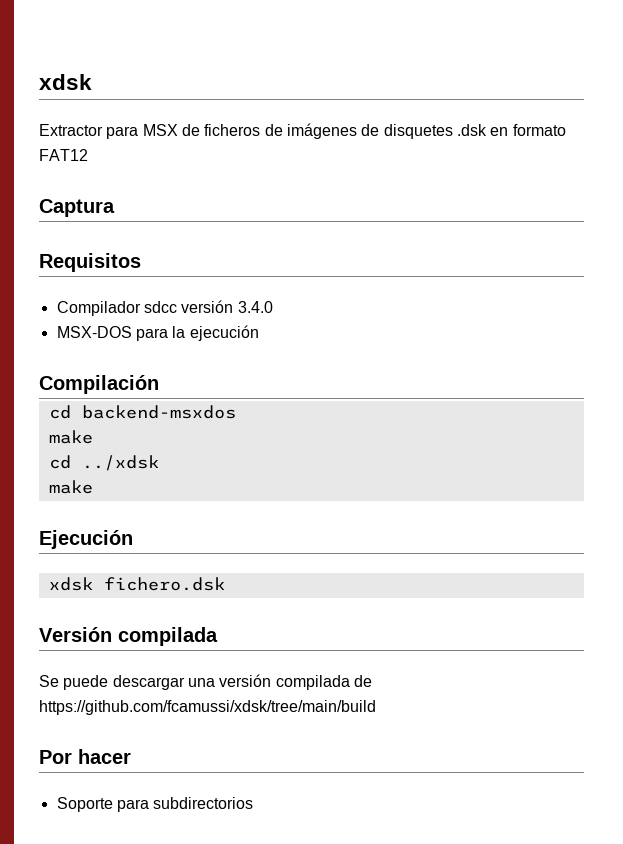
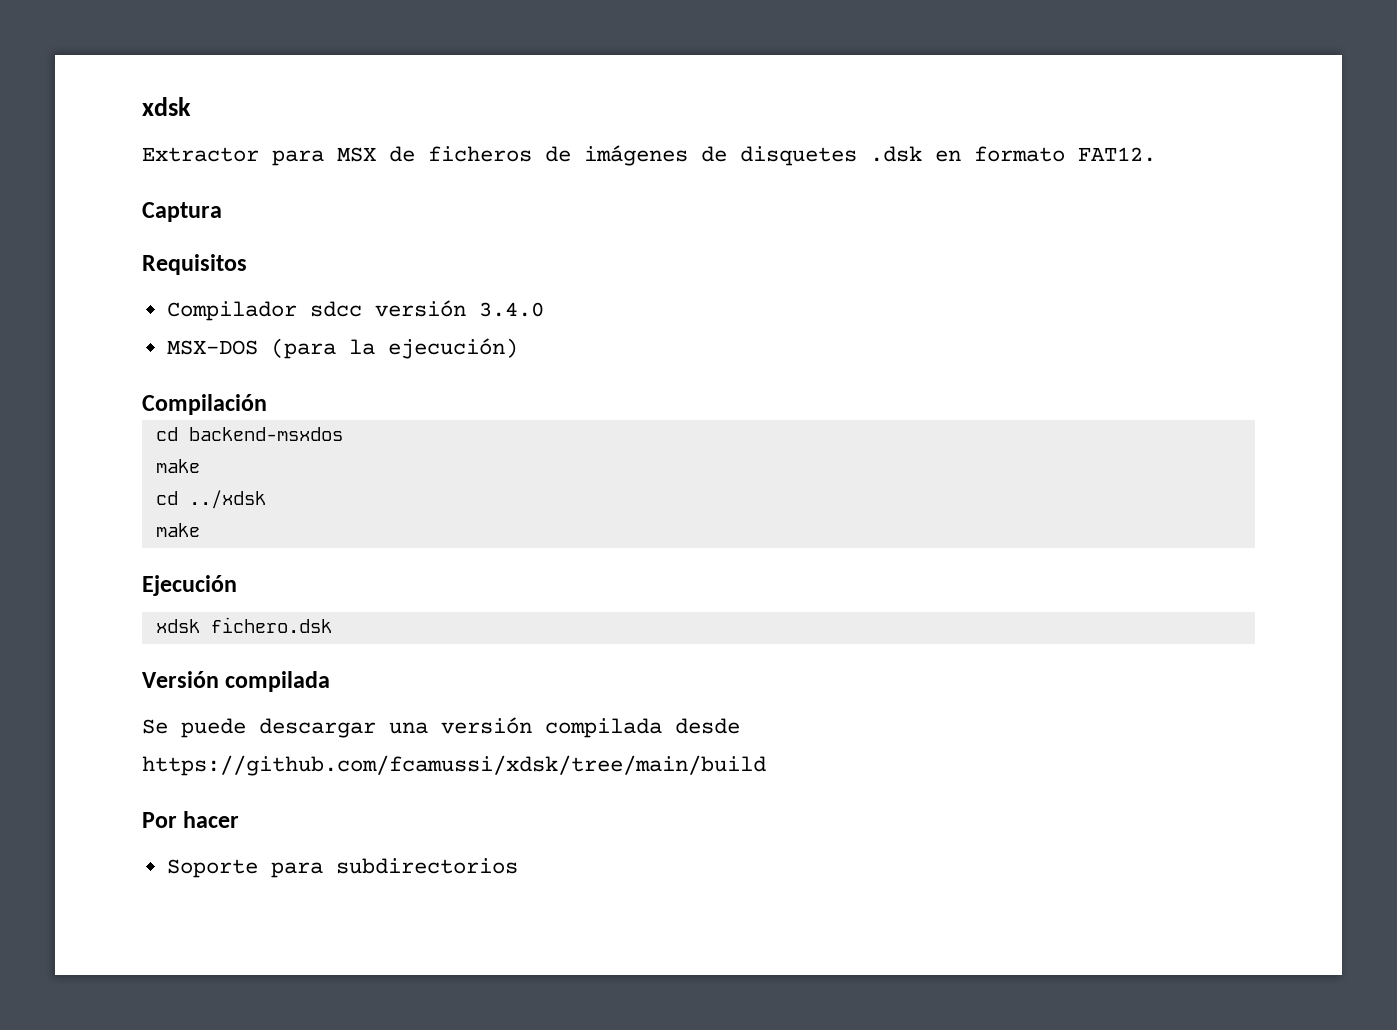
[39,149,88,161] FAT12 -> [1078,147,1156,162] FAT12.
[135,325,259,341] para la ejecución -> [270,338,518,359] (para la ejecución)
[353,675,372,687] de -> [675,718,740,734] desde

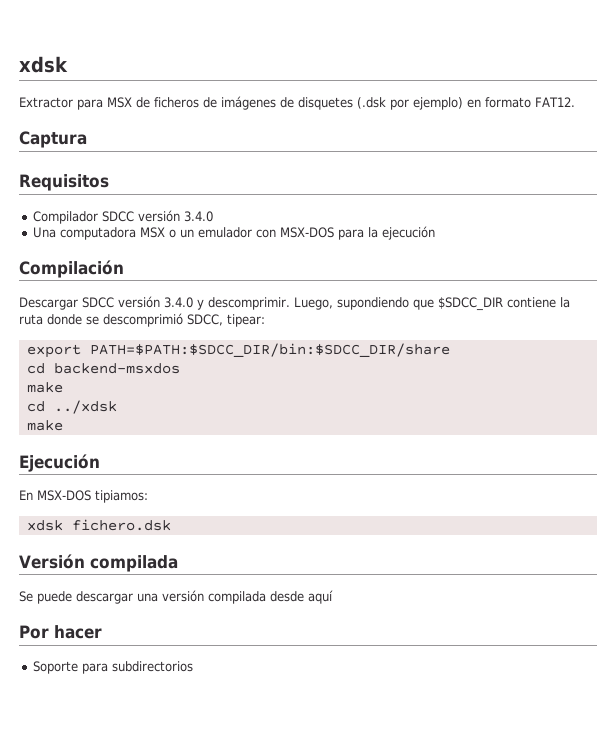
[870,146,922,162] .dsk -> [357,97,463,110] (.dsk por ejemplo)
[309,301,362,317] sdcc -> [101,211,134,222] SDCC
[166,338,518,359] [142,394,267,415] MSX-DOS (para la ejecución) // Compilación -> [32,226,435,240] [19,260,124,278] [19,296,570,311] [19,313,265,327] [26,343,450,358] Una computadora MSX o un emulador con MSX-DOS para la ejecución // Compilación // Descargar SDCC versión 3.4.0 y descomprimir. Luego, supondiendo que $SDCC_DIR contiene la ruta donde se descomprimió SDCC, tipear: // export PATH=$PATH:$SDCC_DIR/bin:$SDCC_DIR/share
(237, 585) none -> [19,490,148,503] // En MSX-DOS tipiamos:
[142,755,766,776] https://github.com/fcamussi/xdsk/tree/main/build -> [308,590,333,604] aquí

